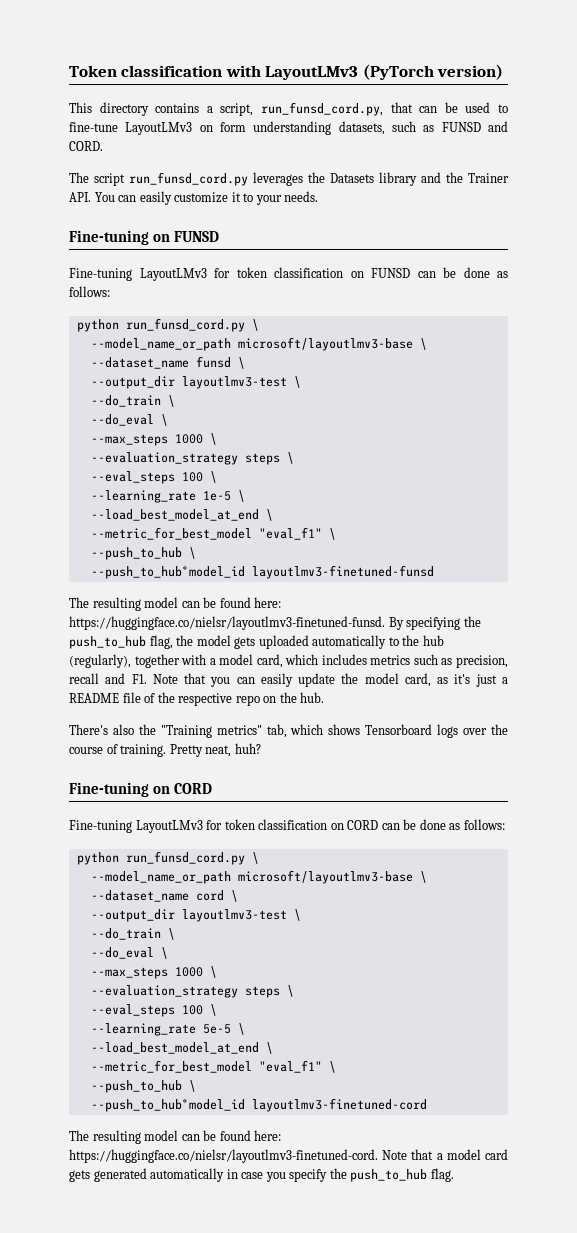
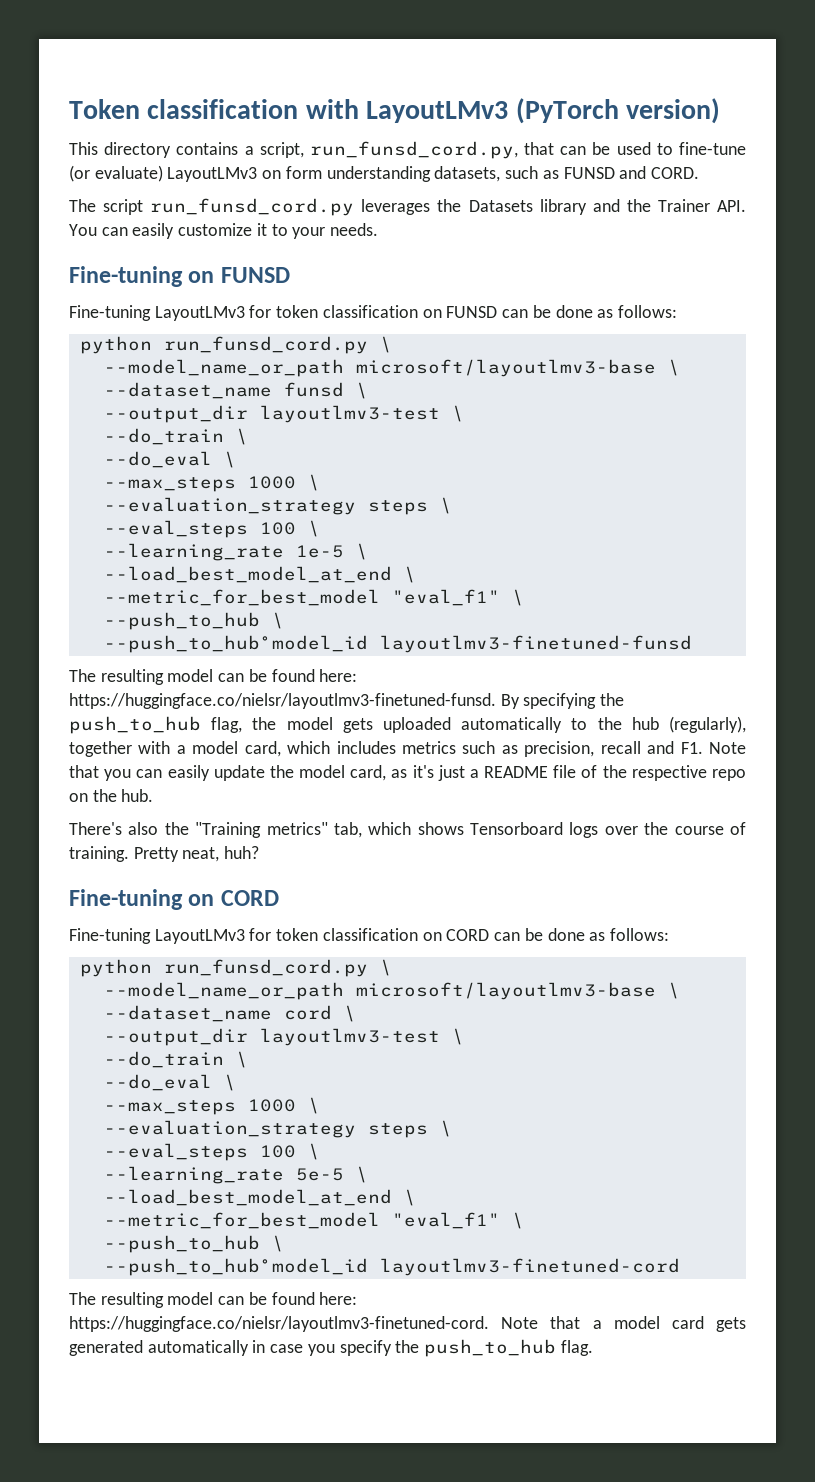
(118, 127) none -> [69,165,163,182] (or evaluate)

